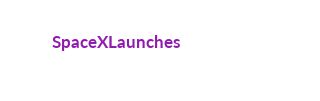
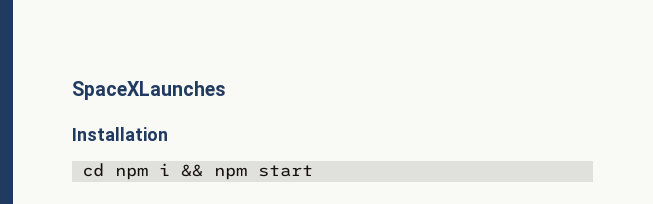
(180, 43) none -> [72,127,168,141] [81,163,313,180] // Installation // cd npm i && npm start

